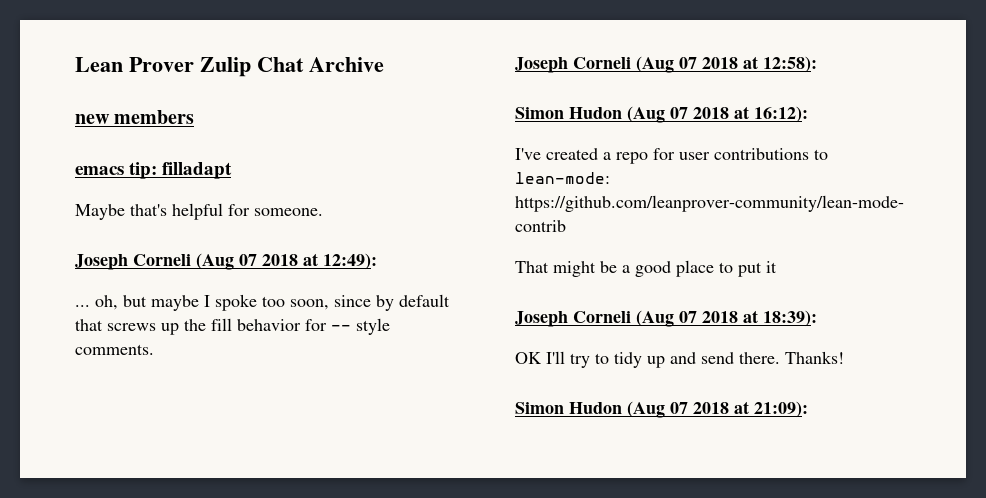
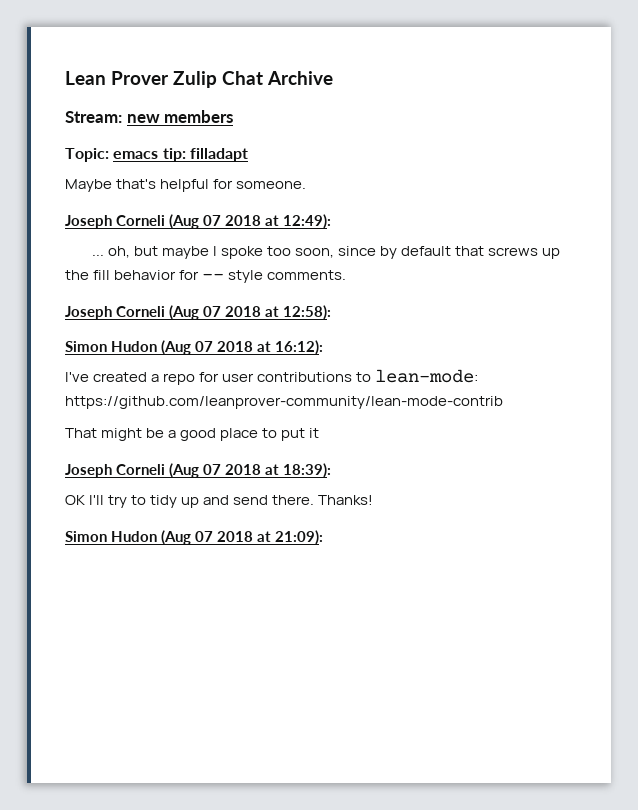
(384, 64) none -> [65,111,122,123] Stream:
(195, 117) none -> [65,148,109,162] Topic:

